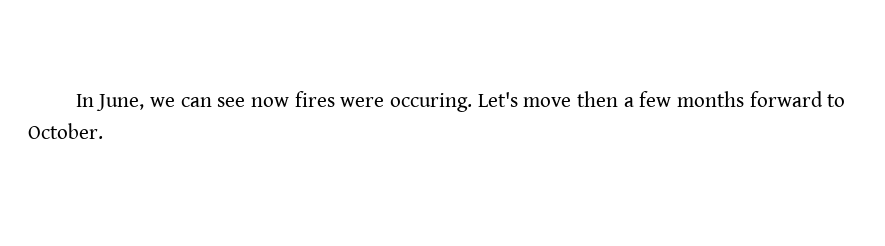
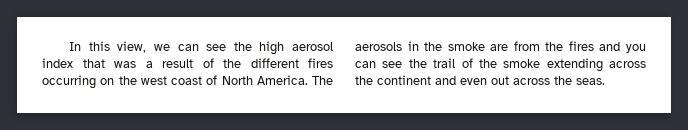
[96,94,145,111] June, -> [88,41,147,53] this view,
[250,91,846,112] [28,123,103,139] now fires were occuring. Let's move then a few months forward to October. -> [233,41,333,55] [42,58,333,68] [42,75,333,89] [355,41,646,53] [355,58,646,72] [355,75,605,85] the high aerosol index that was a result of the different fires occurring on the west coast of North America. The aerosols in the smoke are from the fires and you can see the trail of the smoke extending across the continent and even out across the seas.

